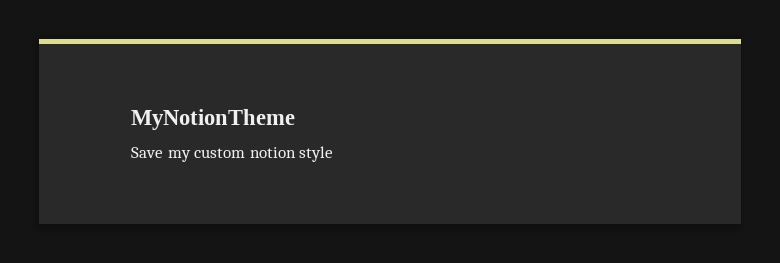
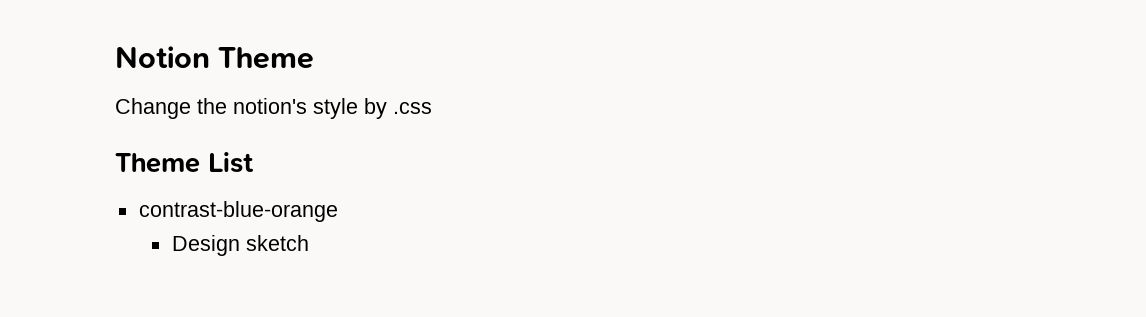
[131,109,295,130] [131,146,334,162] MyNotionTheme // Save my custom notion style -> [115,46,315,69] [115,98,432,119] [115,152,254,173] [138,201,338,222] [171,235,309,256] Notion Theme // Change the notion's style by .css // Theme List // contrast-blue-orange // Design sketch

